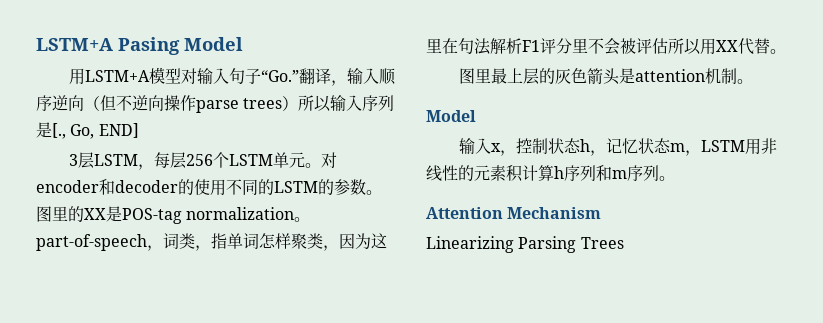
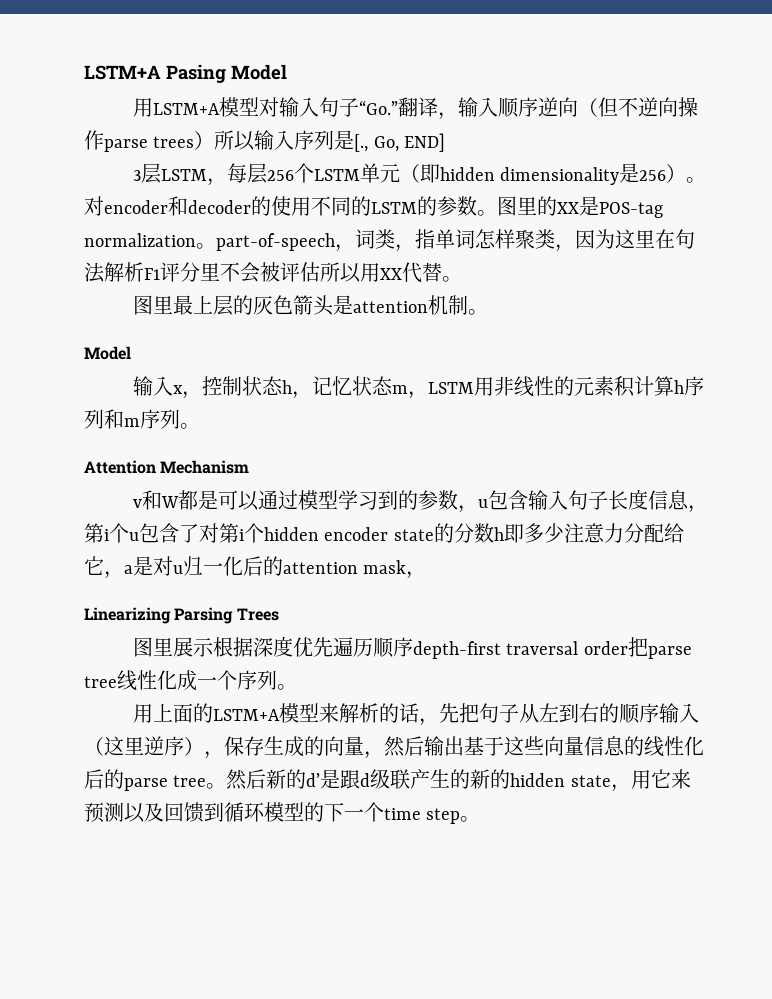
(306, 160) none -> [399,163,687,185] （即hidden dimensionality是256）
[426,236,624,253] Linearizing Parsing Trees -> [132,489,708,513] [84,523,684,543] [84,556,427,579] [84,607,279,624] [132,636,692,659] [84,670,297,691] [132,703,699,726] [84,736,704,759] [84,769,691,792] [84,802,481,824] v和W都是可以通过模型学习到的参数，u包含输入句子长度信息，第i个u包含了对第i个hidden encoder state的分数h即多少注意力分配给它，a是对u归一化后的attention mask， // Linearizing Parsing Trees // 图里展示根据深度优先遍历顺序depth-first traversal order把parse tree线性化成一个序列。 // 用上面的LSTM+A模型来解析的话，先把句子从左到右的顺序输入（这里逆序），保存生成的向量，然后输出基于这些向量信息的线性化后的parse tree。然后新的d’是跟d级联产生的新的hidden state，用它来预测以及回馈到循环模型的下一个time step。

